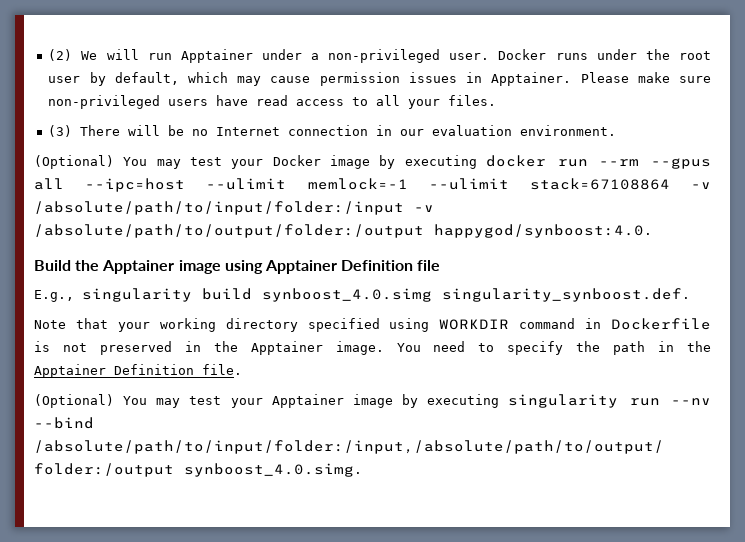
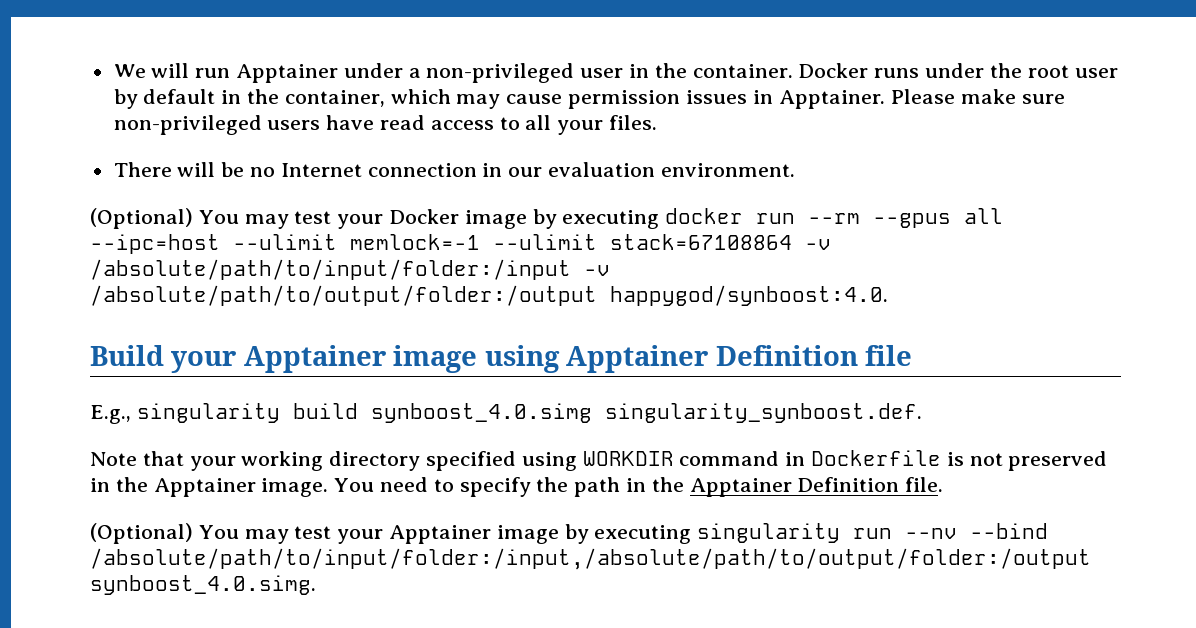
[48,49,73,61] (2) -> (113, 71) none
[449,53,490,60] user. -> [580,63,793,78] user in the container.
[114,72,179,85] default, -> [143,89,385,107] default in the container,
[48,125,73,137] (3) -> (658, 122) none
[75,260,100,271] the -> [171,351,237,373] your

